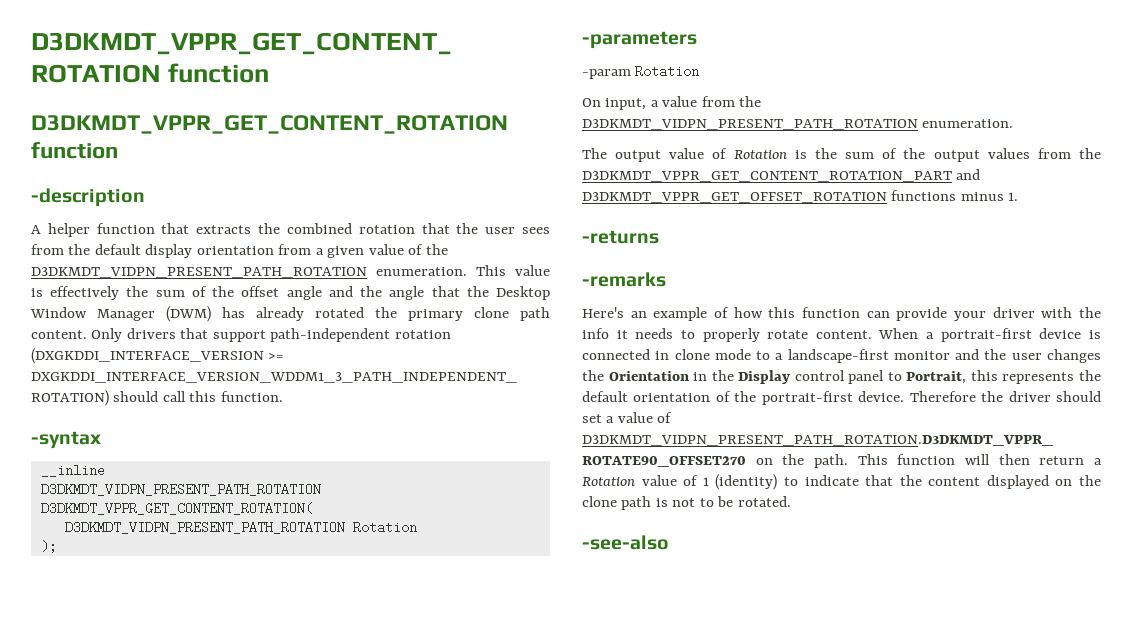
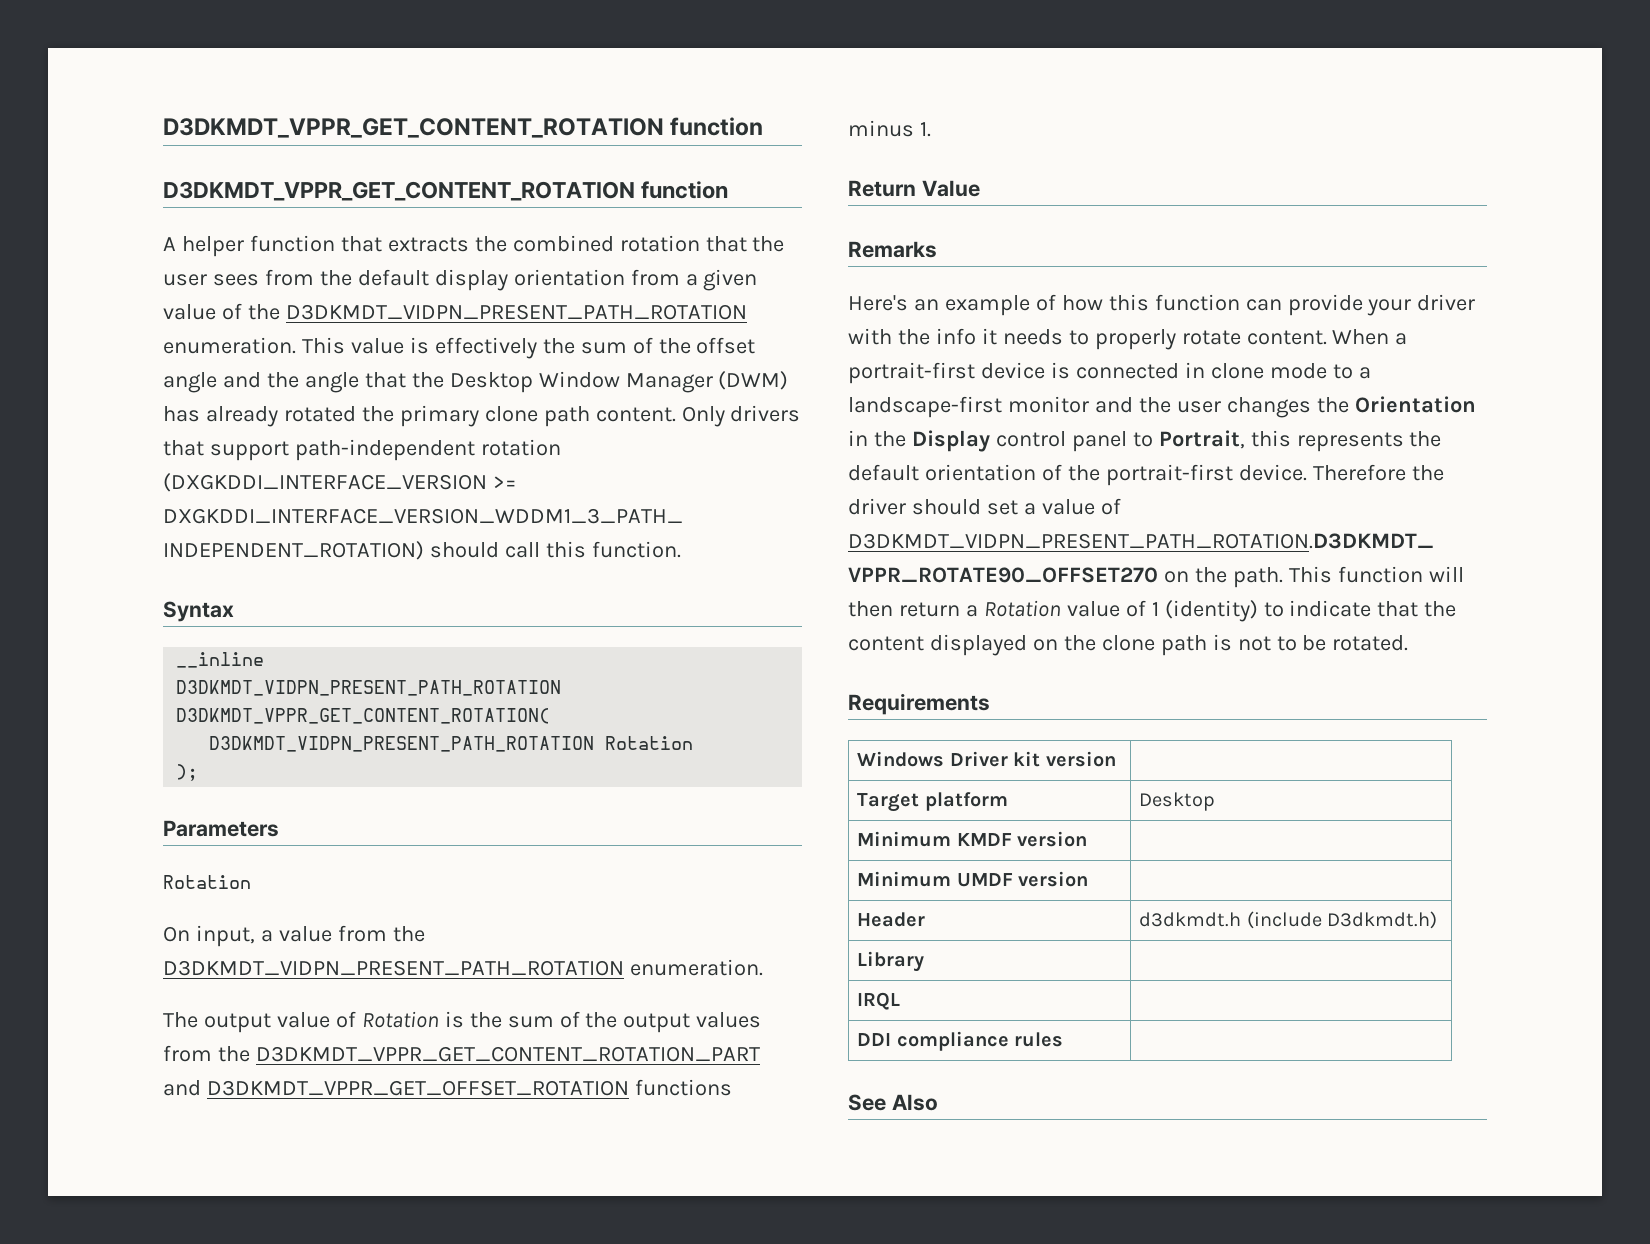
[31,188,145,207] // -description -> (729, 190) none
[31,431,101,449] -syntax -> [163,601,234,622] Syntax
[582,31,697,49] [582,69,631,79] -parameters // -param -> [163,820,279,837] Parameters //
[582,230,659,244] [582,272,666,287] -returns // -remarks -> [848,180,980,197] [848,241,937,258] Return Value // Remarks
[582,535,669,550] -see-also -> [848,693,990,715] [857,751,1116,767] [857,792,1008,812] [1139,792,1216,811] [857,831,1088,847] [857,871,1089,887] [857,912,926,927] [1139,911,1438,929] [857,951,925,972] [857,992,901,1010] [857,1031,1064,1051] [848,1094,938,1111] Requirements // Windows Driver kit version | // Target platform | Desktop // Minimum KMDF version | // Minimum UMDF version | // Header | d3dkmdt.h (include D3dkmdt.h) // Library | // IRQL | // DDI compliance rules | // See Also

